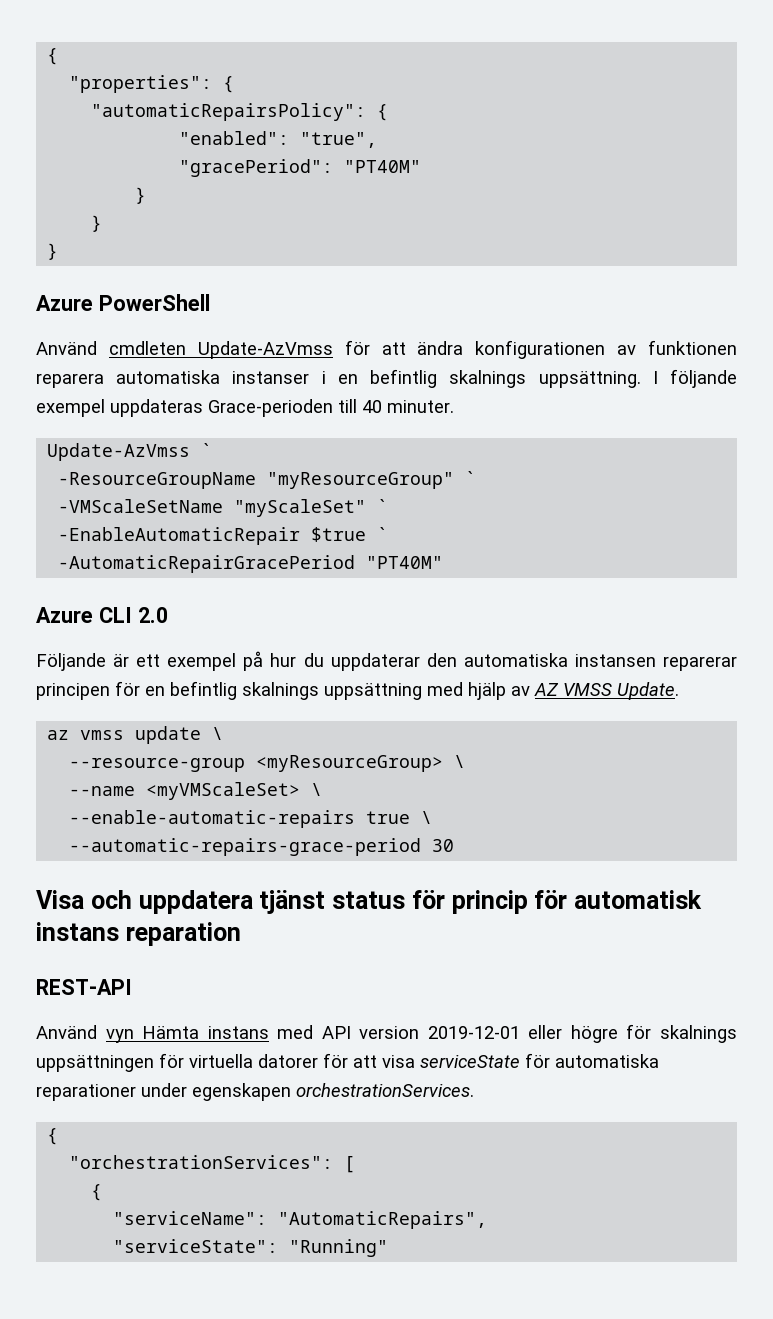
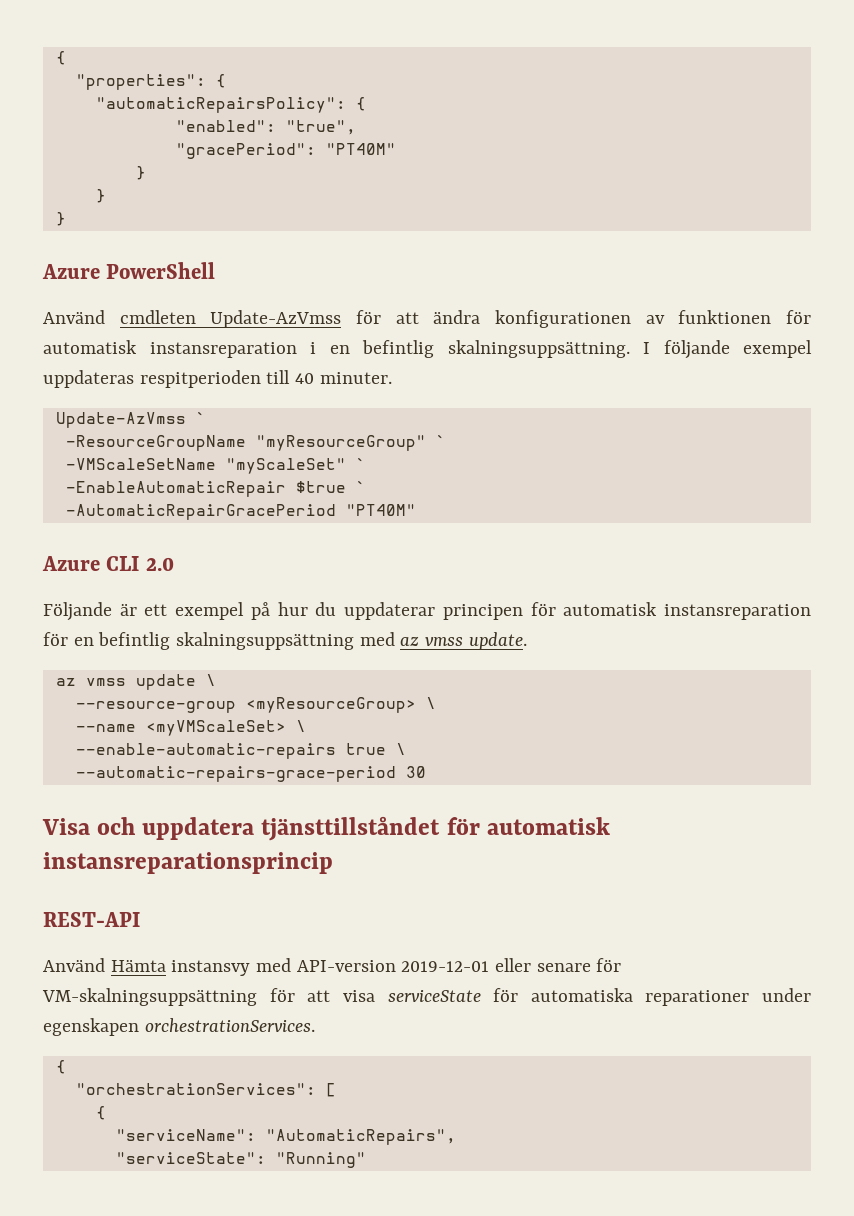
[36,370,310,388] reparera automatiska instanser -> [786,310,811,324] [43,340,297,358] för automatisk instansreparation
[449,370,641,388] skalnings uppsättning. -> [447,340,630,358] skalningsuppsättning.
[208,399,333,417] Grace-perioden -> [139,370,261,388] respitperioden
[426,653,737,671] [36,681,679,700] den automatiska instansen reparerar principen för en befintlig skalnings uppsättning med hjälp av AZ VMSS Update. -> [442,602,812,620] [43,632,527,650] principen för automatisk instansreparation för en befintlig skalningsuppsättning med az vmss update.
[259,890,702,914] [36,922,241,946] [36,979,132,995] [36,1024,737,1043] [36,1053,318,1072] tjänst status för princip för automatisk instans reparation // REST-API // Använd vyn Hämta instans med API version 2019-12-01 eller högre för skalnings uppsättningen för virtuella datorer -> [261,816,610,841] [43,852,333,874] [43,912,140,927] [43,958,622,976] [42,988,257,1006] tjänsttillståndet för automatisk instansreparationsprincip // REST-API // Använd Hämta instansvy med API-version 2019-12-01 eller senare för VM-skalningsuppsättning

